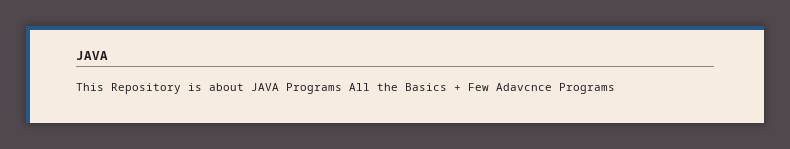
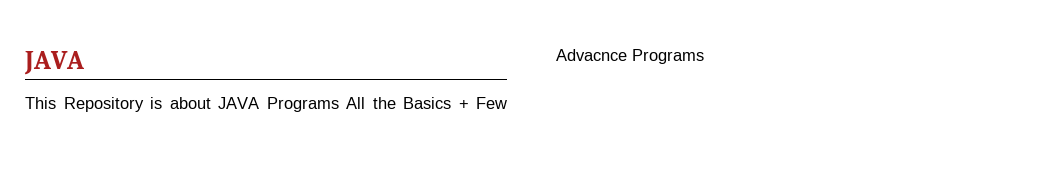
[496,83,552,91] Adavcnce -> [556,49,627,61] Advacnce

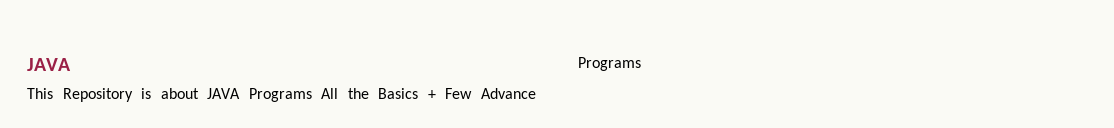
[556,49,627,61] Advacnce -> [481,88,536,99] Advance

